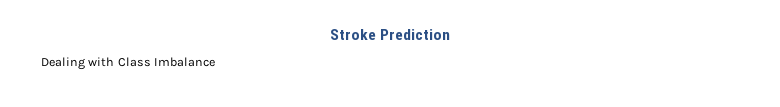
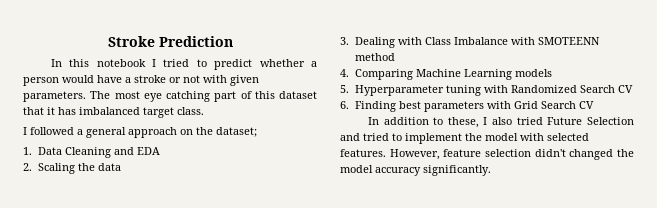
[41,57,216,70] Dealing with Class Imbalance -> [50,59,318,70] [23,75,259,86] [23,91,317,102] [23,107,204,118] [23,127,257,138] [23,147,160,158] [23,163,121,174] [340,37,600,48] [354,53,395,61] [340,69,552,80] [340,85,633,96] [340,101,594,112] [367,117,634,128] [340,133,589,144] [340,149,634,160] [340,165,491,176] In this notebook I tried to predict whether a person would have a stroke or not with given parameters. The most eye catching part of this dataset that it has imbalanced target class. // I followed a general approach on the dataset; // 1. Data Cleaning and EDA // 2. Scaling the data // 3. Dealing with Class Imbalance with SMOTEENN method // 4. Comparing Machine Learning models // 5. Hyperparameter tuning with Randomized Search CV // 6. Finding best parameters with Grid Search CV // In addition to these, I also tried Future Selection and tried to implement the model with selected features. However, feature selection didn't changed the model accuracy significantly.

